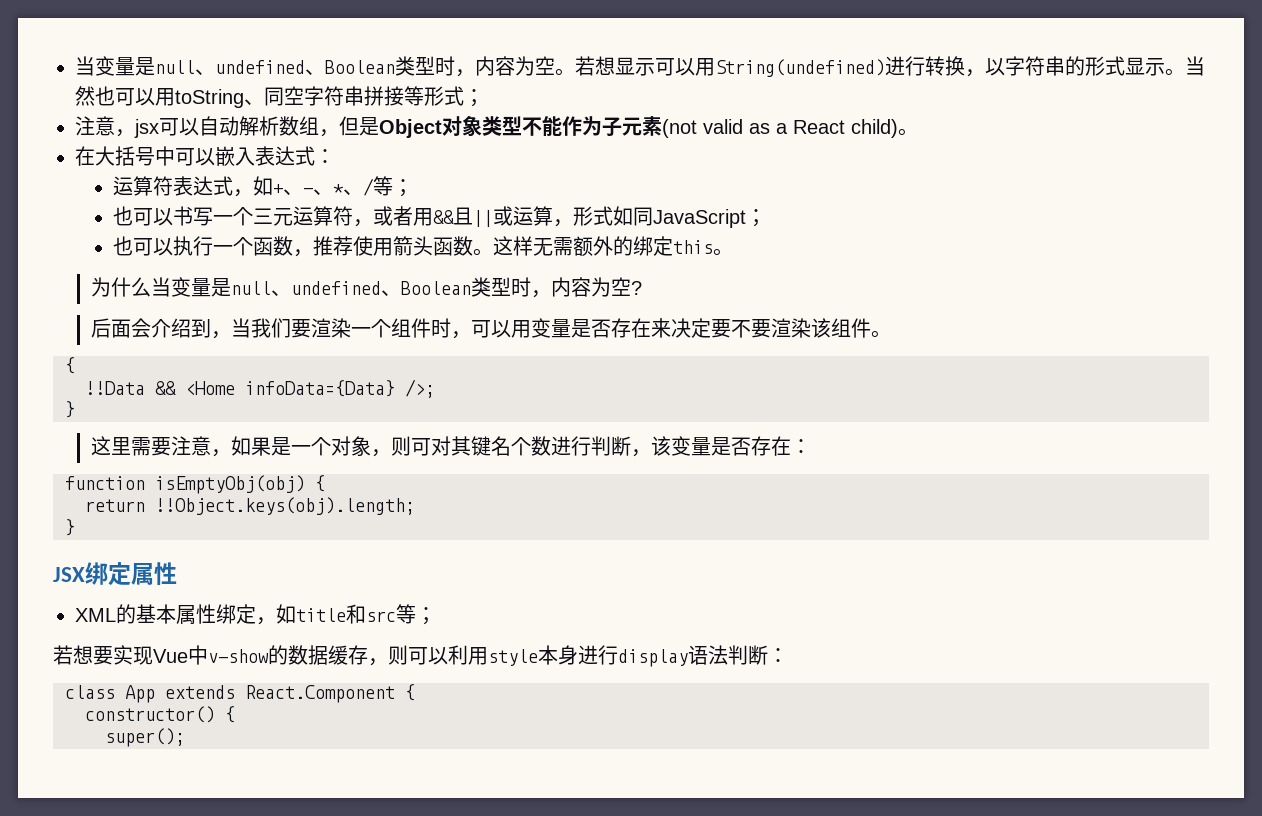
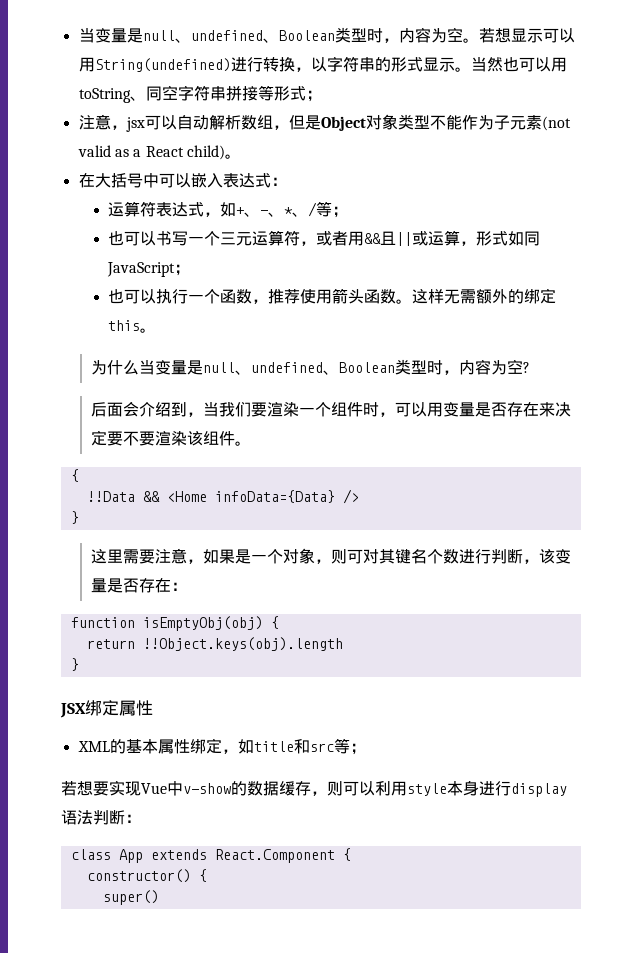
[405,379,435,398] />; -> [342,489,359,504] />
[155,497,415,515] !!Object.keys(obj).length; -> [142,637,343,651] !!Object.keys(obj).length
[105,728,185,747] super(); -> [102,890,159,905] super()

